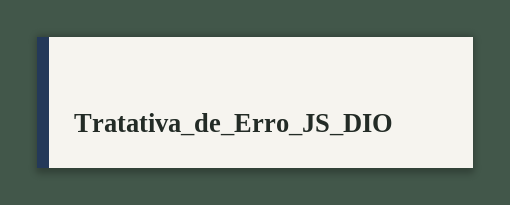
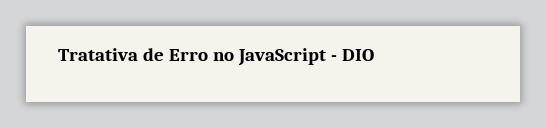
[74,113,393,136] Tratativa_de_Erro_JS_DIO -> [58,48,374,66] Tratativa de Erro no JavaScript - DIO

